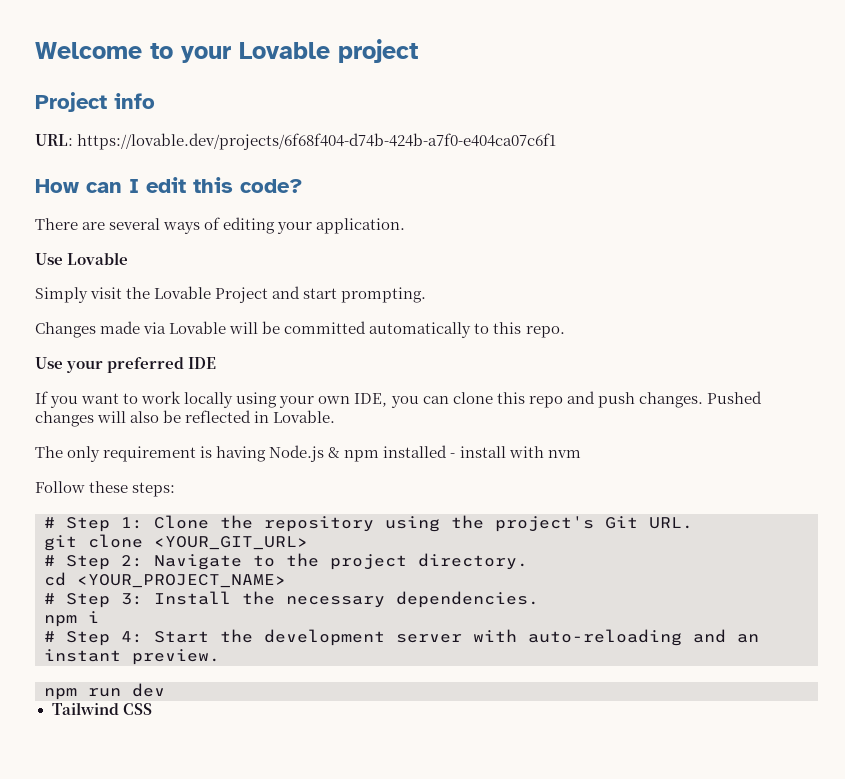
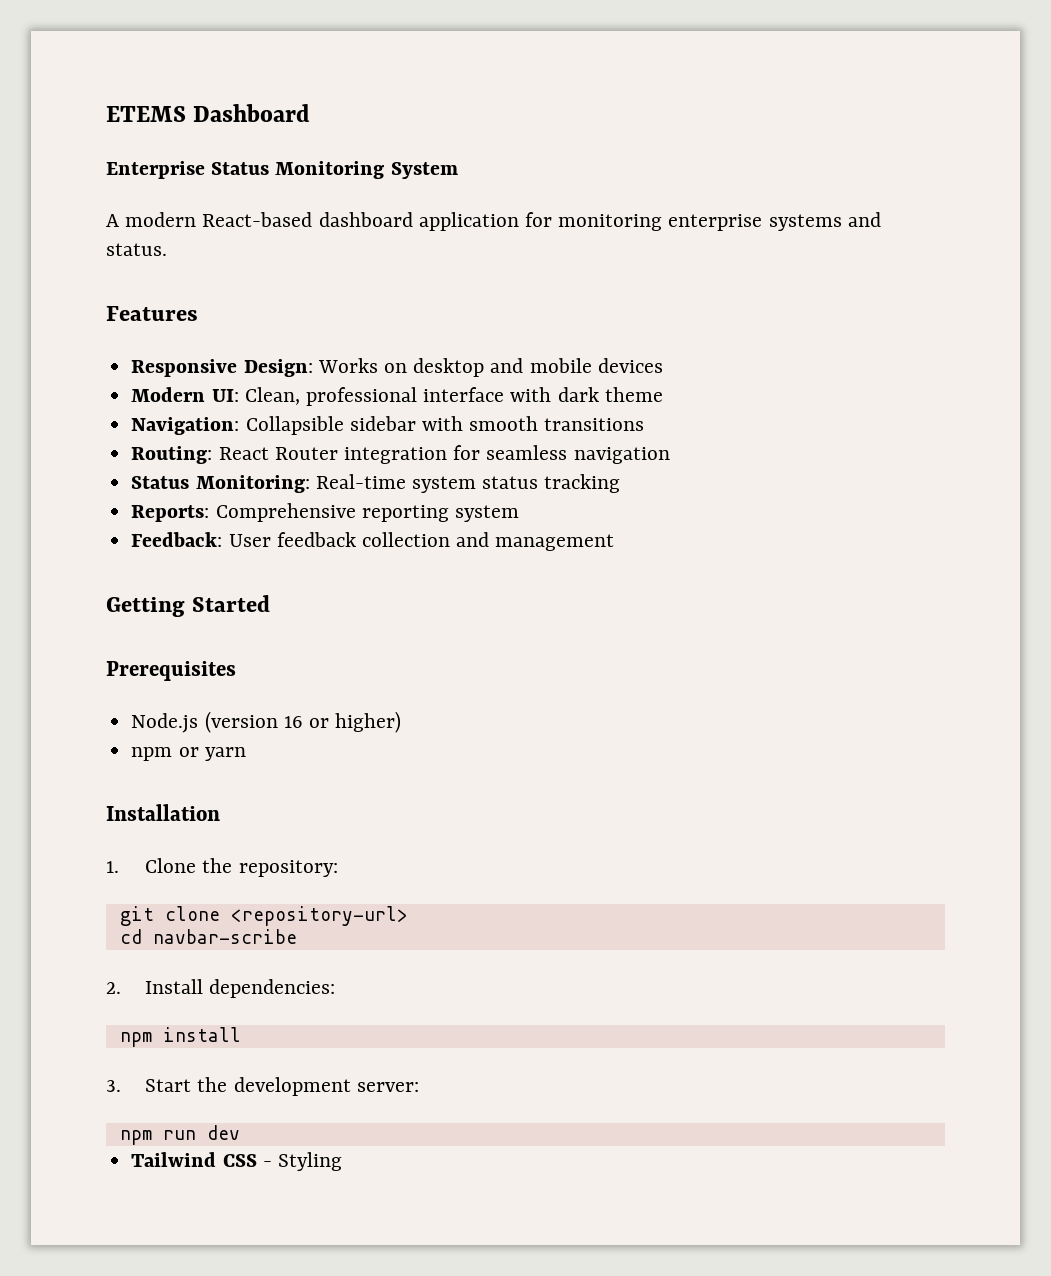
[35,39,418,63] [35,92,155,112] [35,133,557,150] [35,177,303,193] [35,217,406,234] [35,252,129,265] [35,286,427,303] [35,321,565,338] [35,357,217,373] [35,391,762,408] [35,410,336,427] [35,445,581,462] [35,481,176,497] [44,515,693,532] [44,534,308,551] [44,553,528,570] [44,572,286,588] [44,591,539,608] [44,611,99,627] [44,629,759,646] [44,649,220,665] Welcome to your Lovable project // Project info // URL: https://lovable.dev/projects/6f68f404-d74b-424b-a7f0-e404ca07c6f1 // How can I edit this code? // There are several ways of editing your application. // Use Lovable // Simply visit the Lovable Project and start prompting. // Changes made via Lovable will be committed automatically to this repo. // Use your preferred IDE // If you want to work locally using your own IDE, you can clone this repo and push changes. Pushed changes will also be reflected in Lovable. // The only requirement is having Node.js & npm installed - install with nvm // Follow these steps: // # Step 1: Clone the repository using the project's Git URL. // git clone <YOUR_GIT_URL> // # Step 2: Navigate to the project directory. // cd <YOUR_PROJECT_NAME> // # Step 3: Install the necessary dependencies. // npm i // # Step 4: Start the development server with auto-reloading and an instant preview. -> [106,104,311,122] [106,161,458,179] [106,212,881,231] [106,243,167,256] [106,306,198,321] [131,358,663,377] [131,387,663,406] [131,416,645,435] [131,445,670,464] [131,474,621,493] [131,503,519,522] [131,532,615,551] [106,595,270,617] [106,661,236,681] [131,711,402,733] [131,747,246,761] [106,804,220,821] [106,858,338,877] [119,906,408,926] [119,929,297,944] [106,979,336,998] [119,1027,241,1047] [106,1077,419,1096] ETEMS Dashboard // Enterprise Status Monitoring System // A modern React-based dashboard application for monitoring enterprise systems and status. // Features // Responsive Design: Works on desktop and mobile devices // Modern UI: Clean, professional interface with dark theme // Navigation: Collapsible sidebar with smooth transitions // Routing: React Router integration for seamless navigation // Status Monitoring: Real-time system status tracking // Reports: Comprehensive reporting system // Feedback: User feedback collection and management // Getting Started // Prerequisites // Node.js (version 16 or higher) // npm or yarn // Installation // 1. Clone the repository: // git clone <repository-url> // cd navbar-scribe // 2. Install dependencies: // npm install // 3. Start the development server:
(152, 709) none -> [262,1152,342,1171] - Styling

